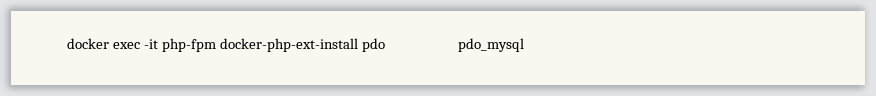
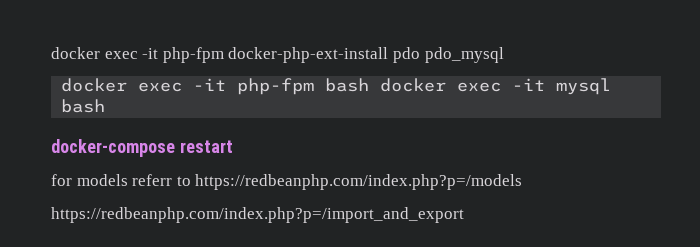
(524, 45) none -> [61,78,612,95] [61,99,106,113] [51,139,233,157] [51,174,523,190] [51,207,464,223] // docker exec -it php-fpm bash docker exec -it mysql bash // docker-compose restart // for models referr to https://redbeanphp.com/index.php?p=/models // https://redbeanphp.com/index.php?p=/import_and_export

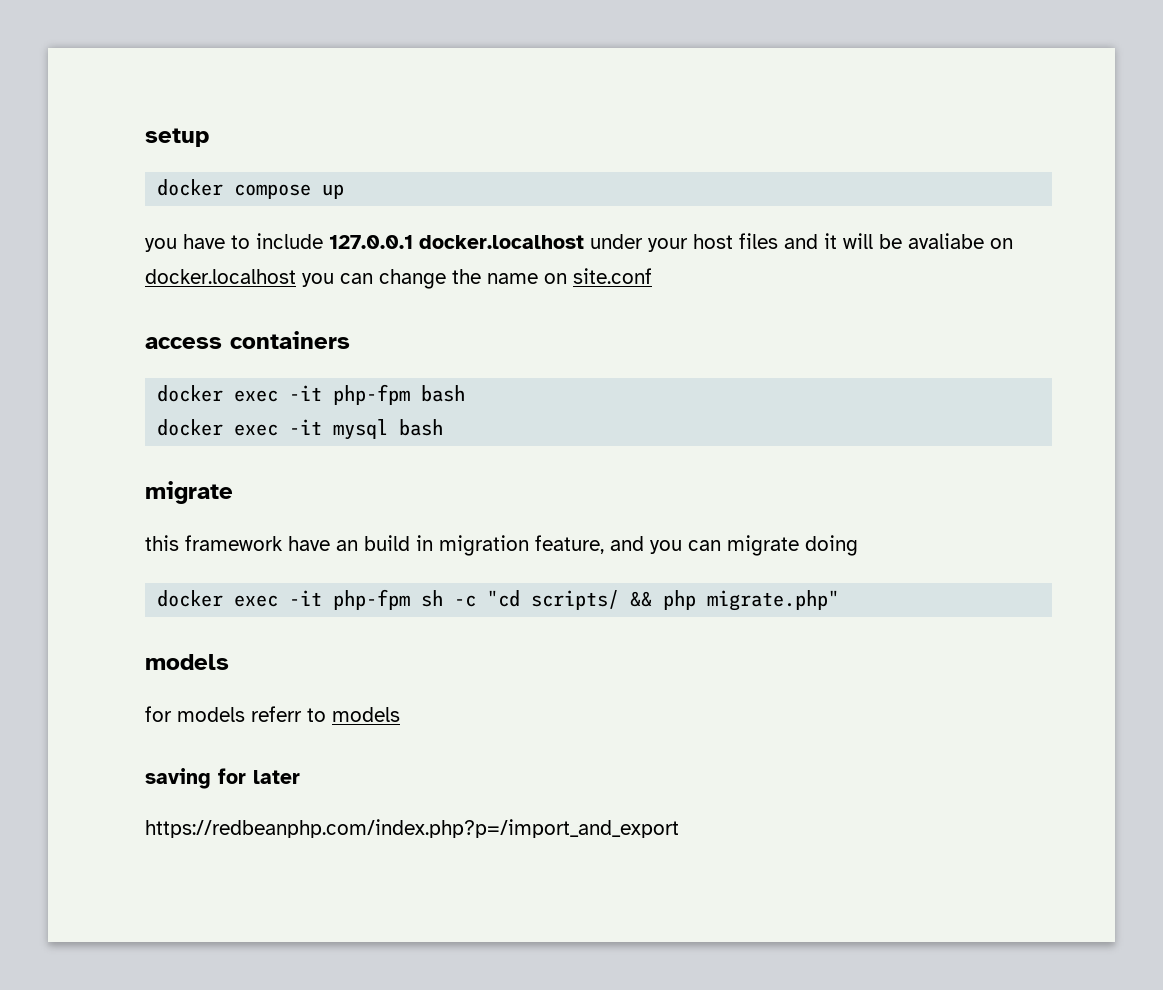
[51,47,504,63] docker exec -it php-fpm docker-php-ext-install pdo pdo_mysql -> [145,128,209,147] [157,179,345,199] [145,233,1013,252] [145,268,652,289] [145,331,350,349] setup // docker compose up // you have to include 127.0.0.1 docker.localhost under your host files and it will be avaliabe on docker.localhost you can change the name on site.conf // access containers
(370, 85) none -> (466, 393) //
[51,139,233,157] docker-compose restart -> [145,481,233,504] [145,535,858,556] [157,589,840,611] [145,654,229,670] migrate // this framework have an build in migration feature, and you can migrate doing // docker exec -it php-fpm sh -c "cd scripts/ && php migrate.php" // models
[195,174,523,190] https://redbeanphp.com/index.php?p=/models -> [332,707,400,722] [145,768,300,789] models // saving for later

